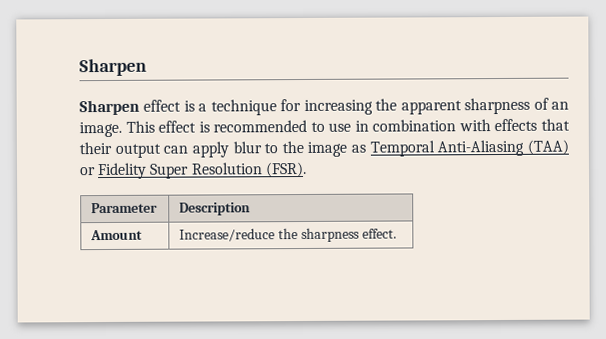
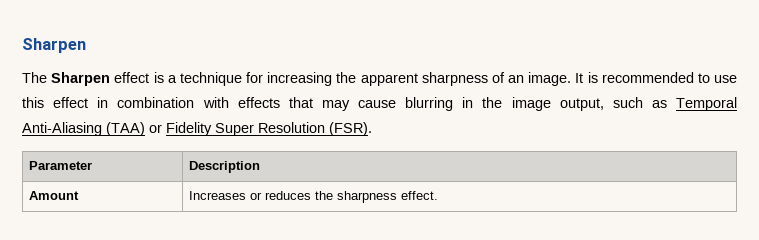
(147, 67) none -> [22,72,47,83] The
[125,120,197,133] This effect -> [575,73,584,83] It
(352, 127) none -> [22,97,89,108] this effect
[79,140,348,158] their output can apply blur to the image -> [321,97,643,111] may cause blurring in the image output, such
[179,228,276,242] Increase/reduce -> [188,191,311,200] Increases or reduces

